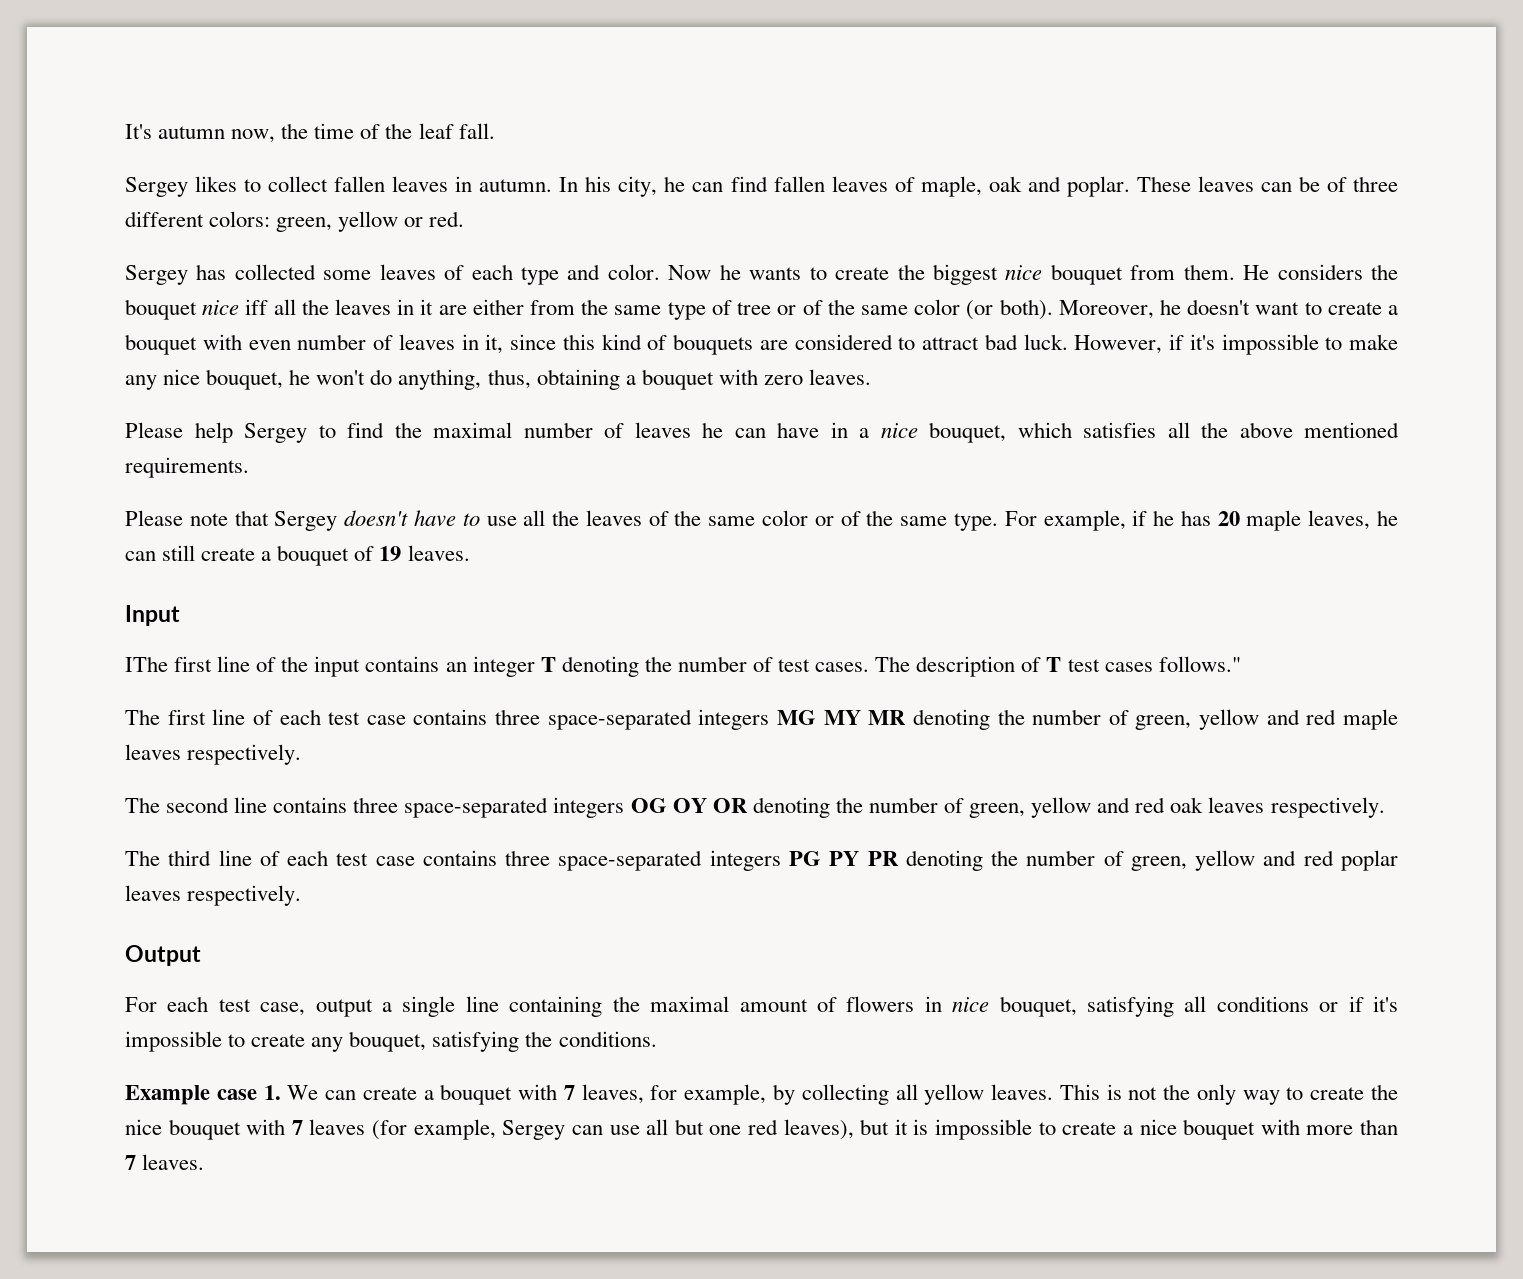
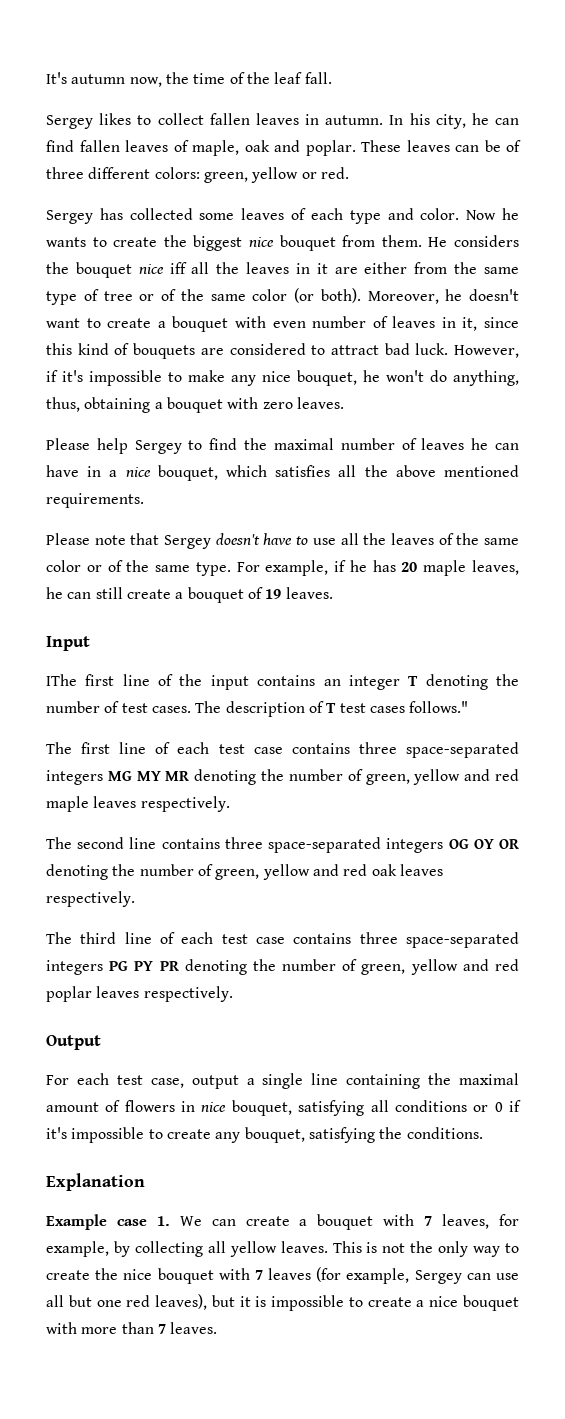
(1339, 1007) none -> [494,1102,503,1112] 0
(657, 1039) none -> [46,1173,145,1191] // Explanation

